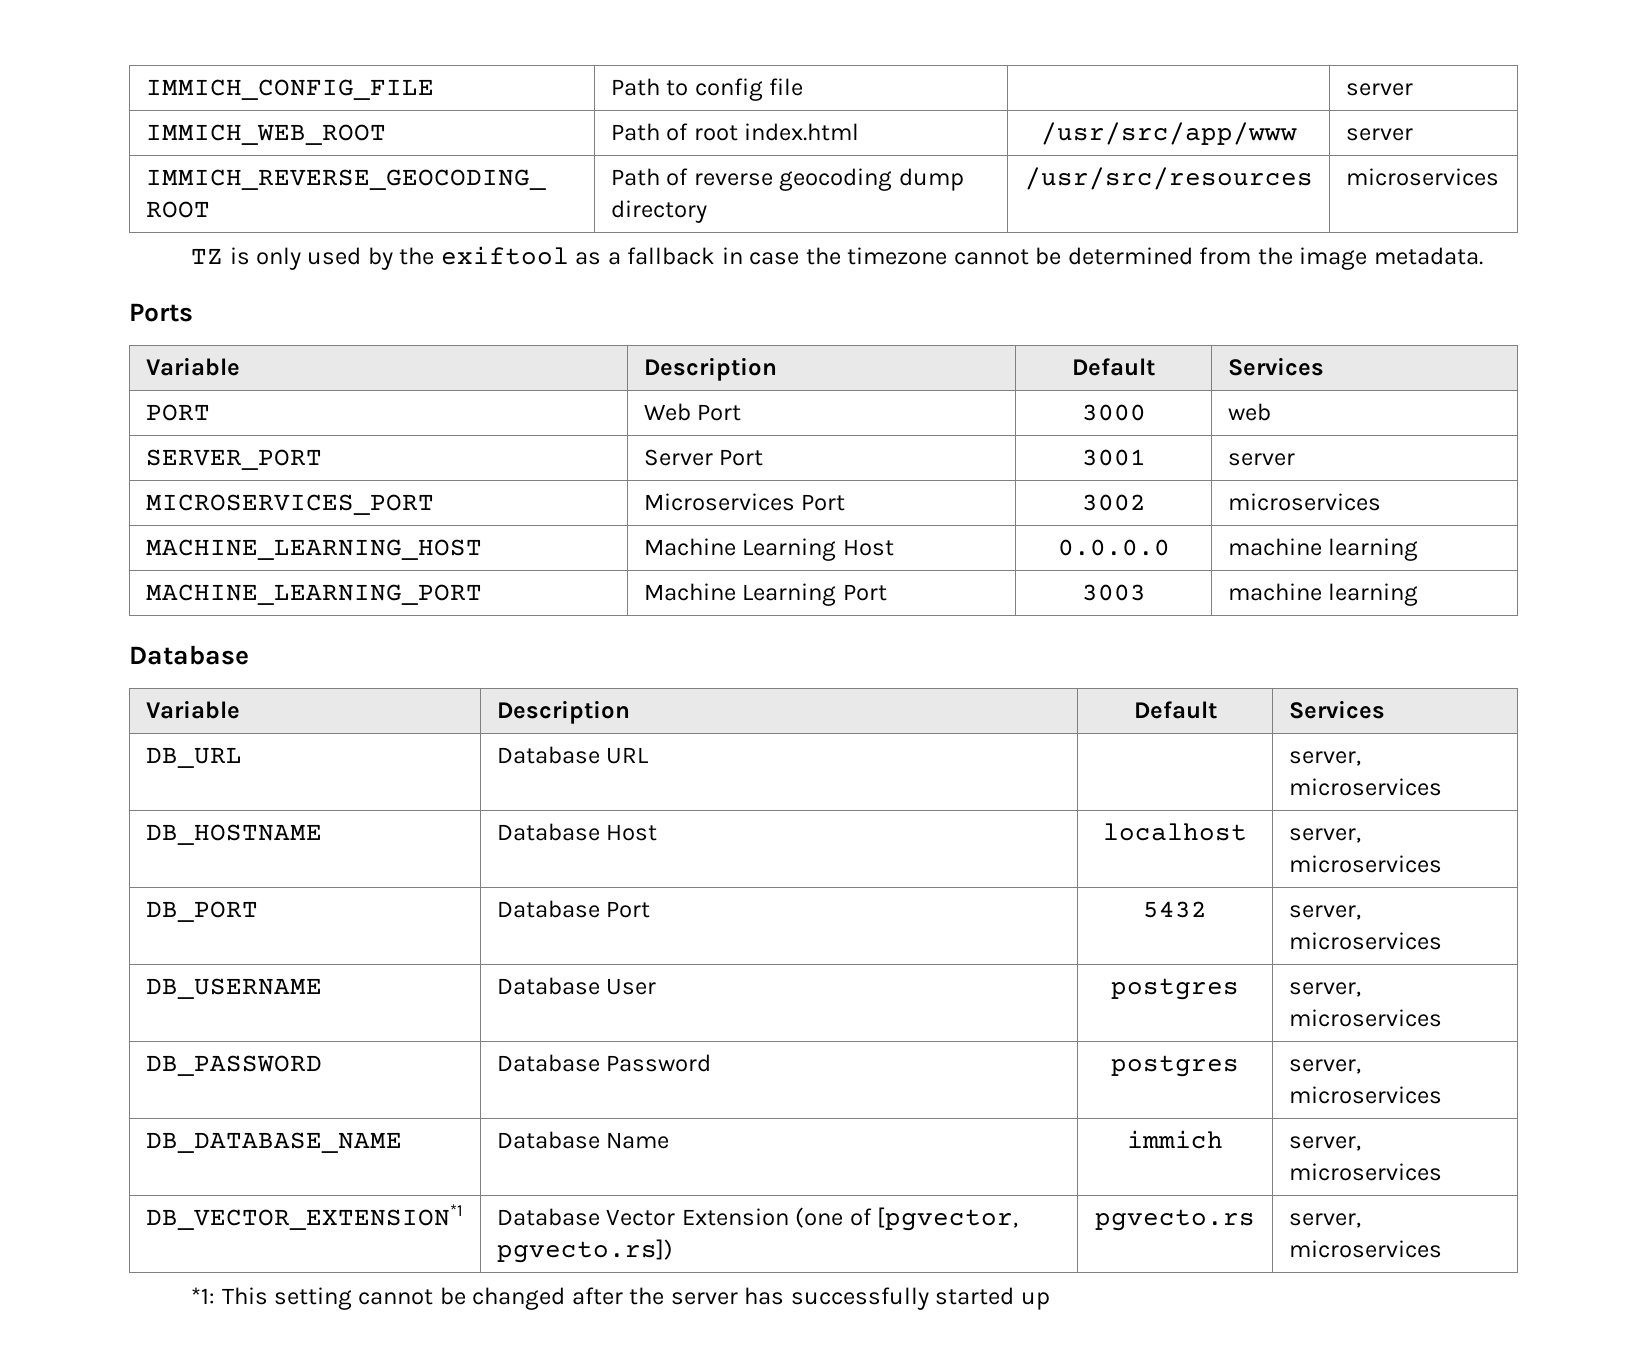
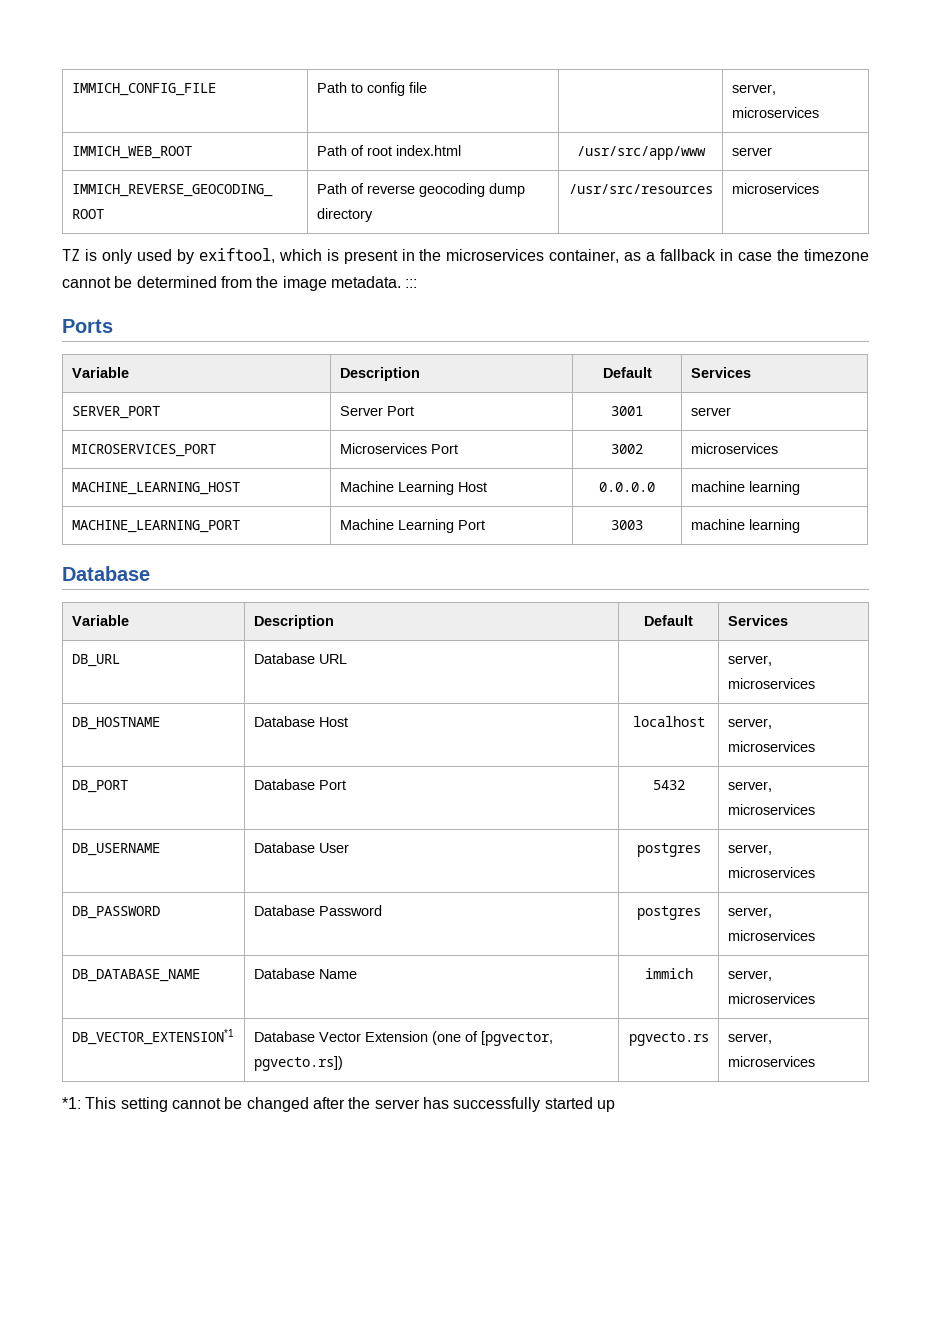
[1345,83,1413,96] server -> [731,84,776,95] [731,107,819,118] server, microservices
[399,246,569,265] the exiftool -> [198,248,620,264] exiftool, which is present in the microservices container,
(1483, 256) none -> [405,279,418,288] :::
[145,404,210,421] [643,403,742,421] [1081,404,1146,421] [1227,403,1271,421] // PORT | Web Port | 3000 | web -> (751, 372) none

